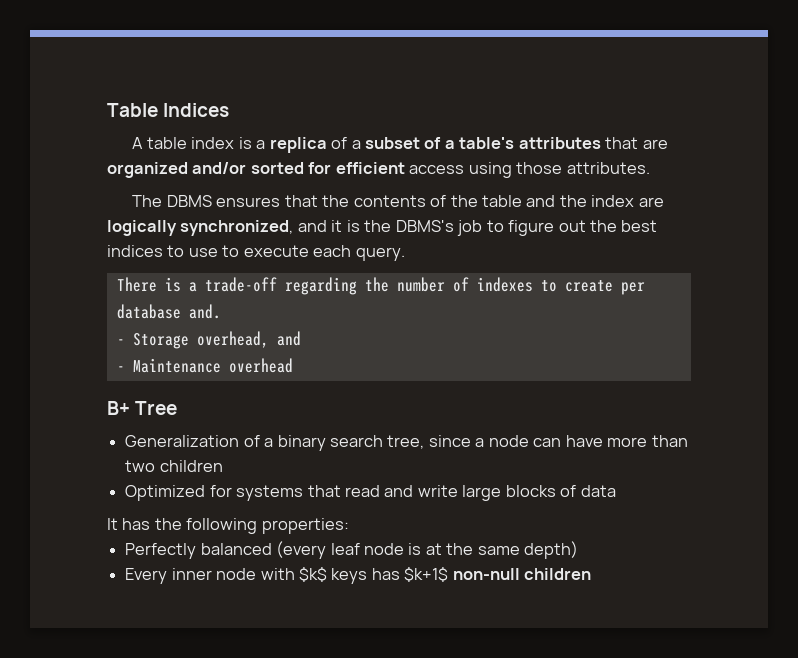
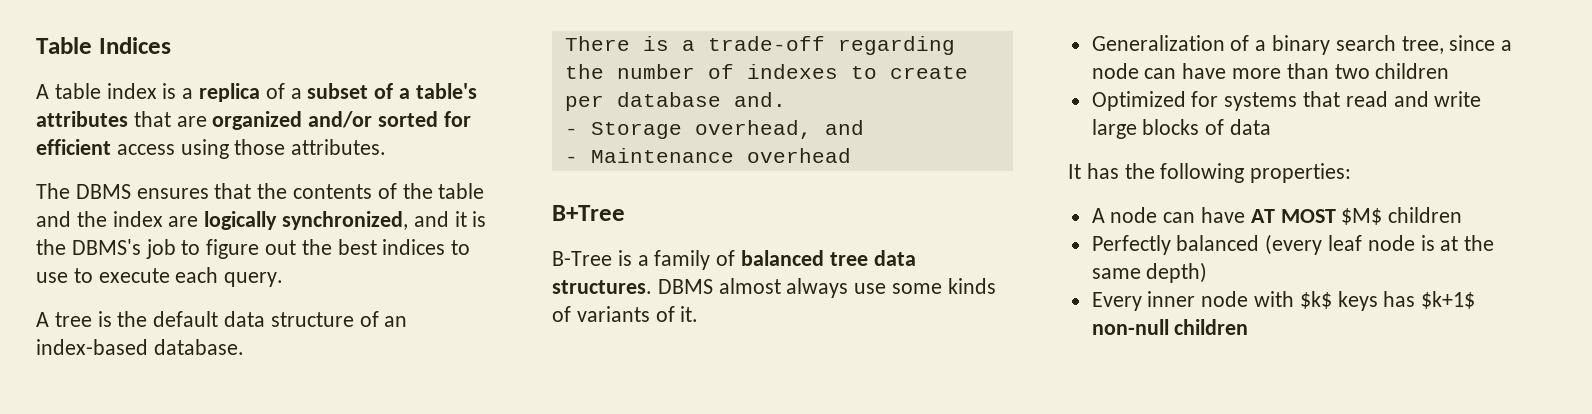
(405, 254) none -> [36,311,408,327] [36,339,244,355] // A tree is the default data structure of an index-based database.
[107,401,178,415] B+ Tree -> [552,205,625,221] [552,250,916,270] [552,278,996,298] [552,306,699,322] B+Tree // B-Tree is a family of balanced tree data structures. DBMS almost always use some kinds of variants of it.
(349, 526) none -> [1091,207,1463,225] // A node can have AT MOST $M$ children

